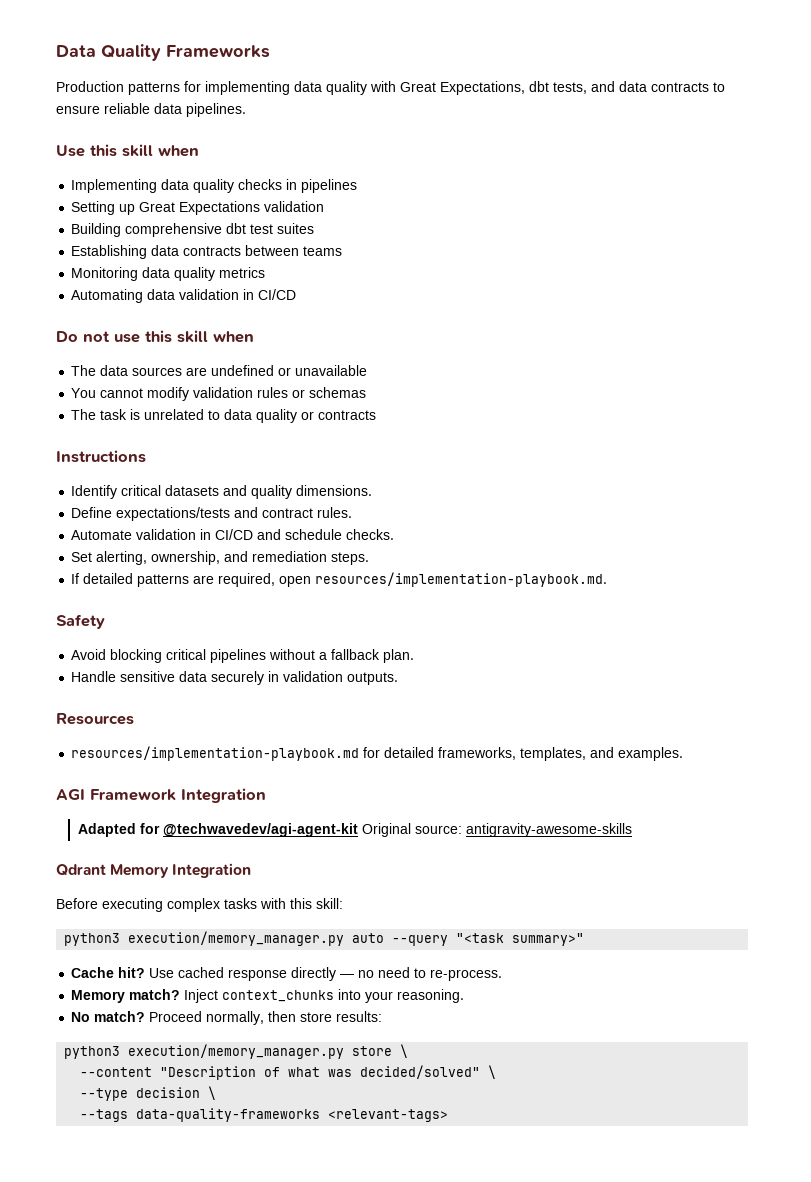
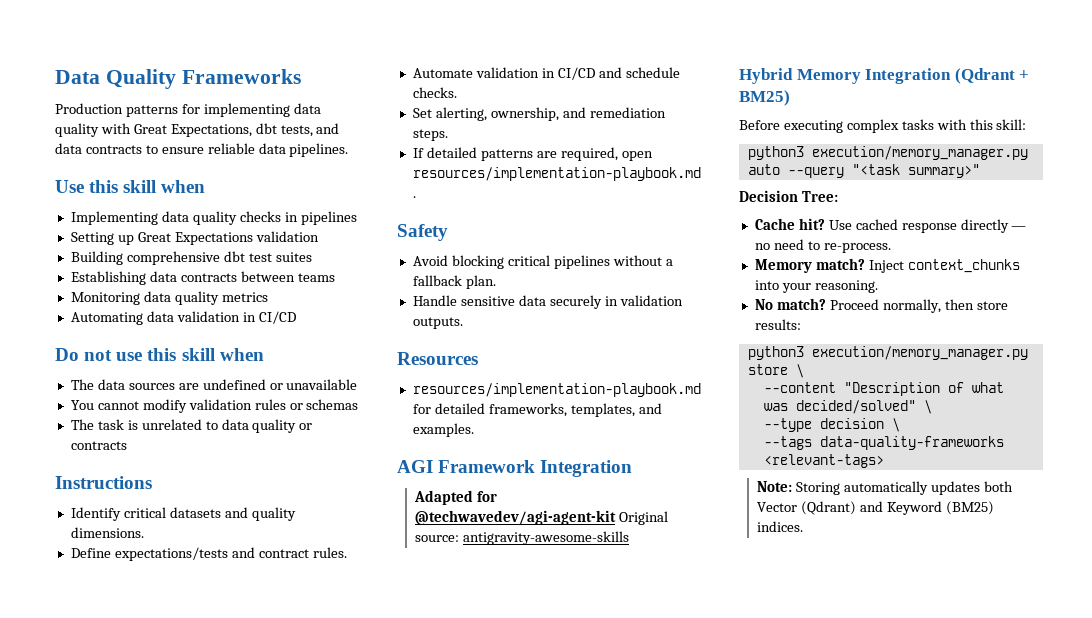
[56,864,106,876] Qdrant -> [739,68,793,84] Hybrid
(252, 870) none -> [954,68,1030,84] [739,90,790,106] (Qdrant + BM25)
(585, 939) none -> [739,190,838,202] // Decision Tree:
(449, 1115) none -> [757,481,1014,495] [757,501,995,515] [757,521,804,532] // Note: Storing automatically updates both Vector (Qdrant) and Keyword (BM25) indices.

